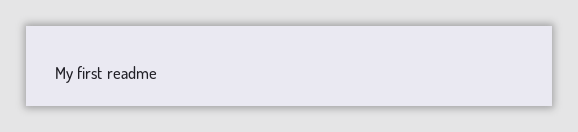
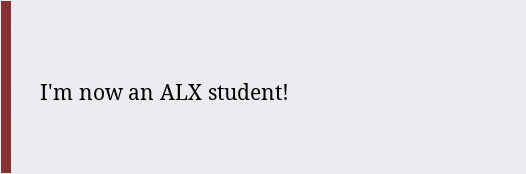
[55,66,157,83] My first readme -> [39,82,290,101] I'm now an ALX student!

